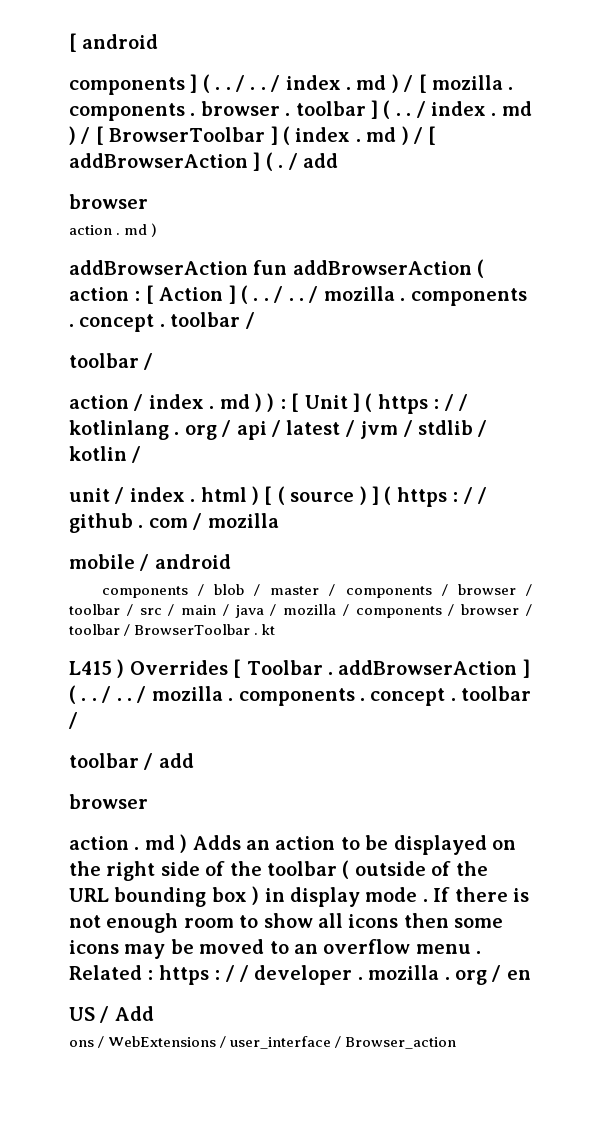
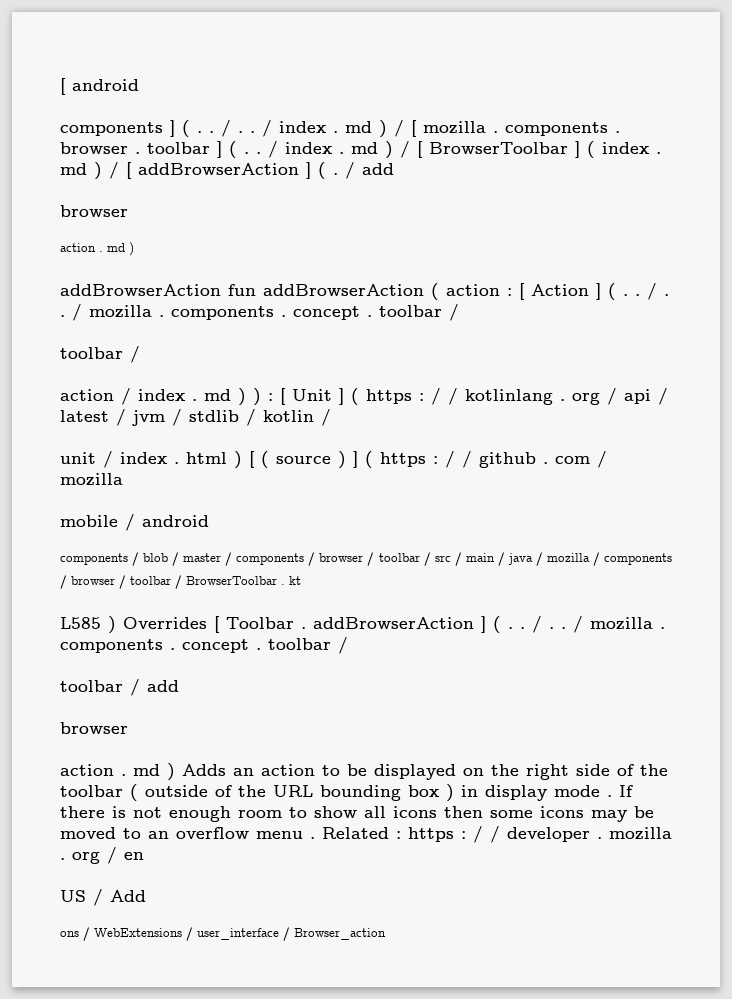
[69,661,112,675] L415 -> [60,617,101,629] L585

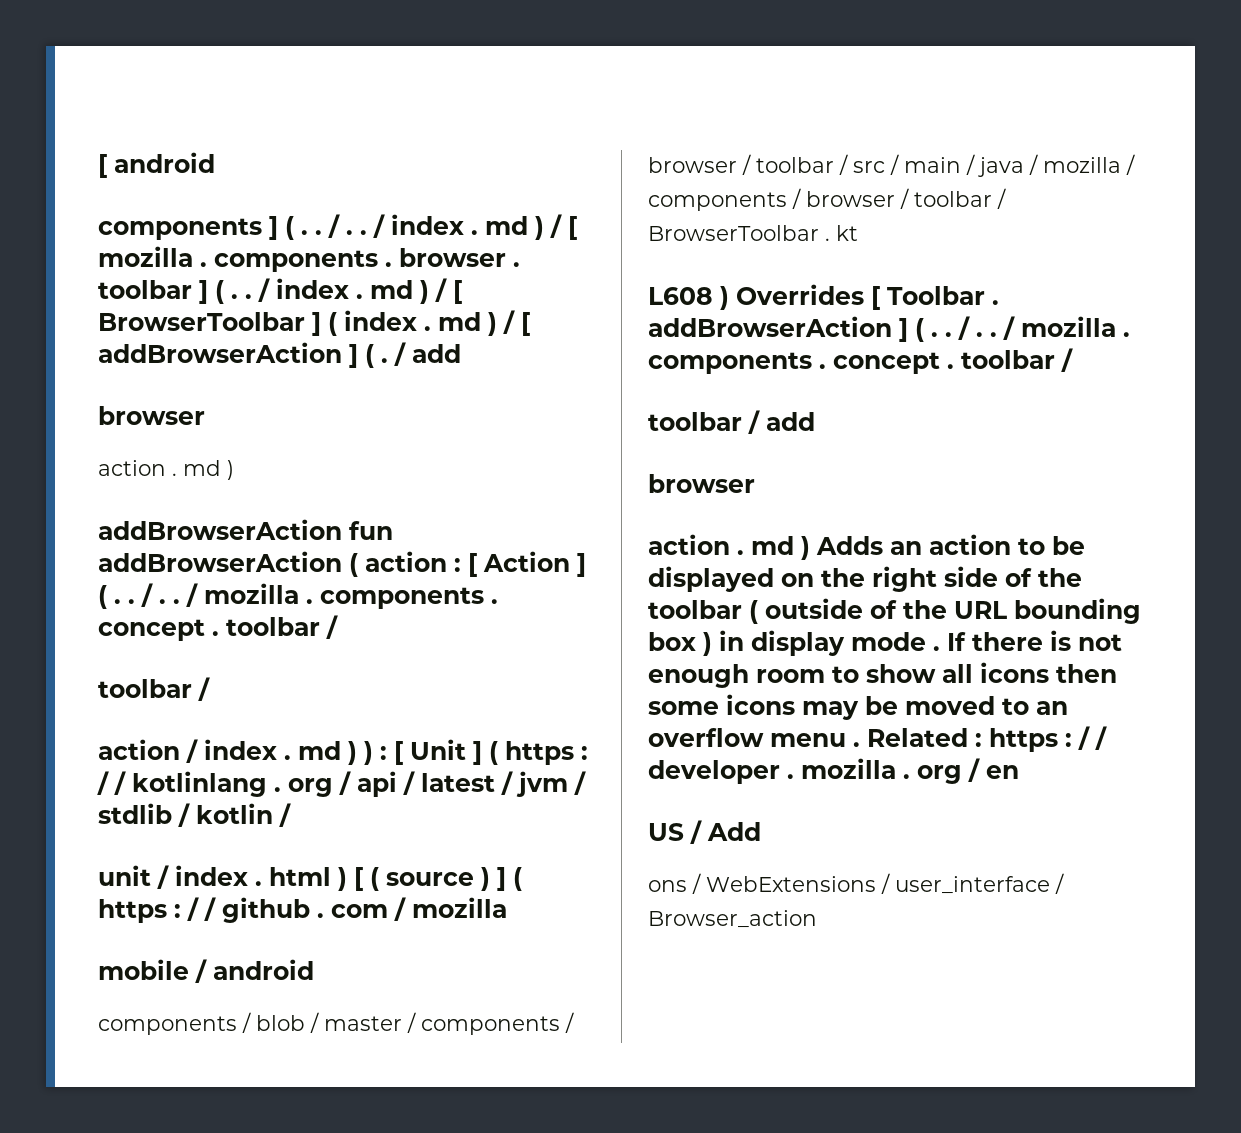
[60,617,101,629] L585 -> [648,287,713,305] L608

